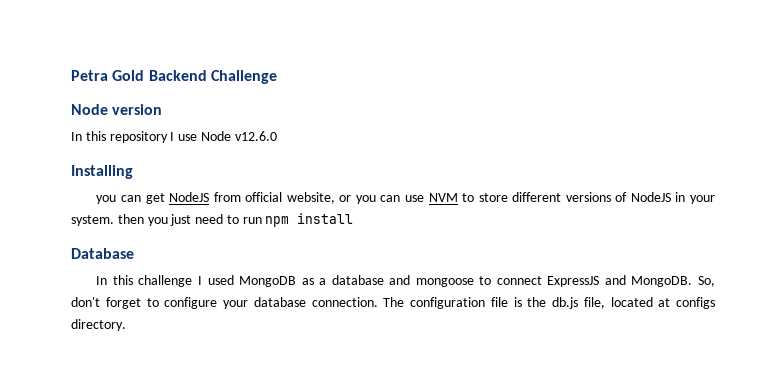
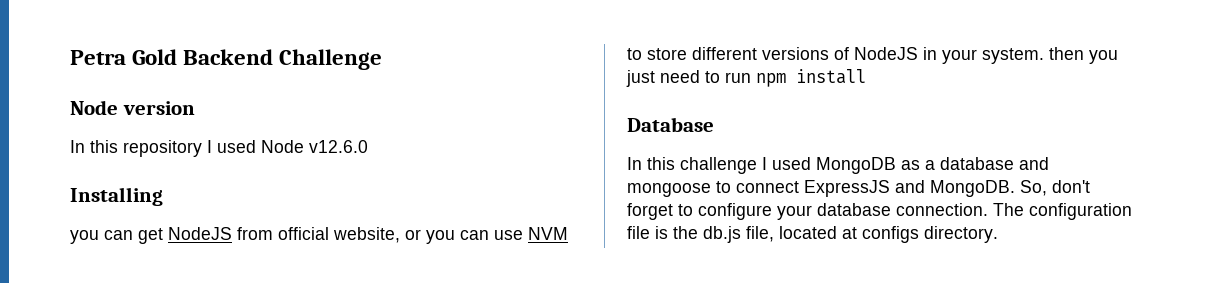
[178,134,198,141] use -> [217,140,256,153] used

